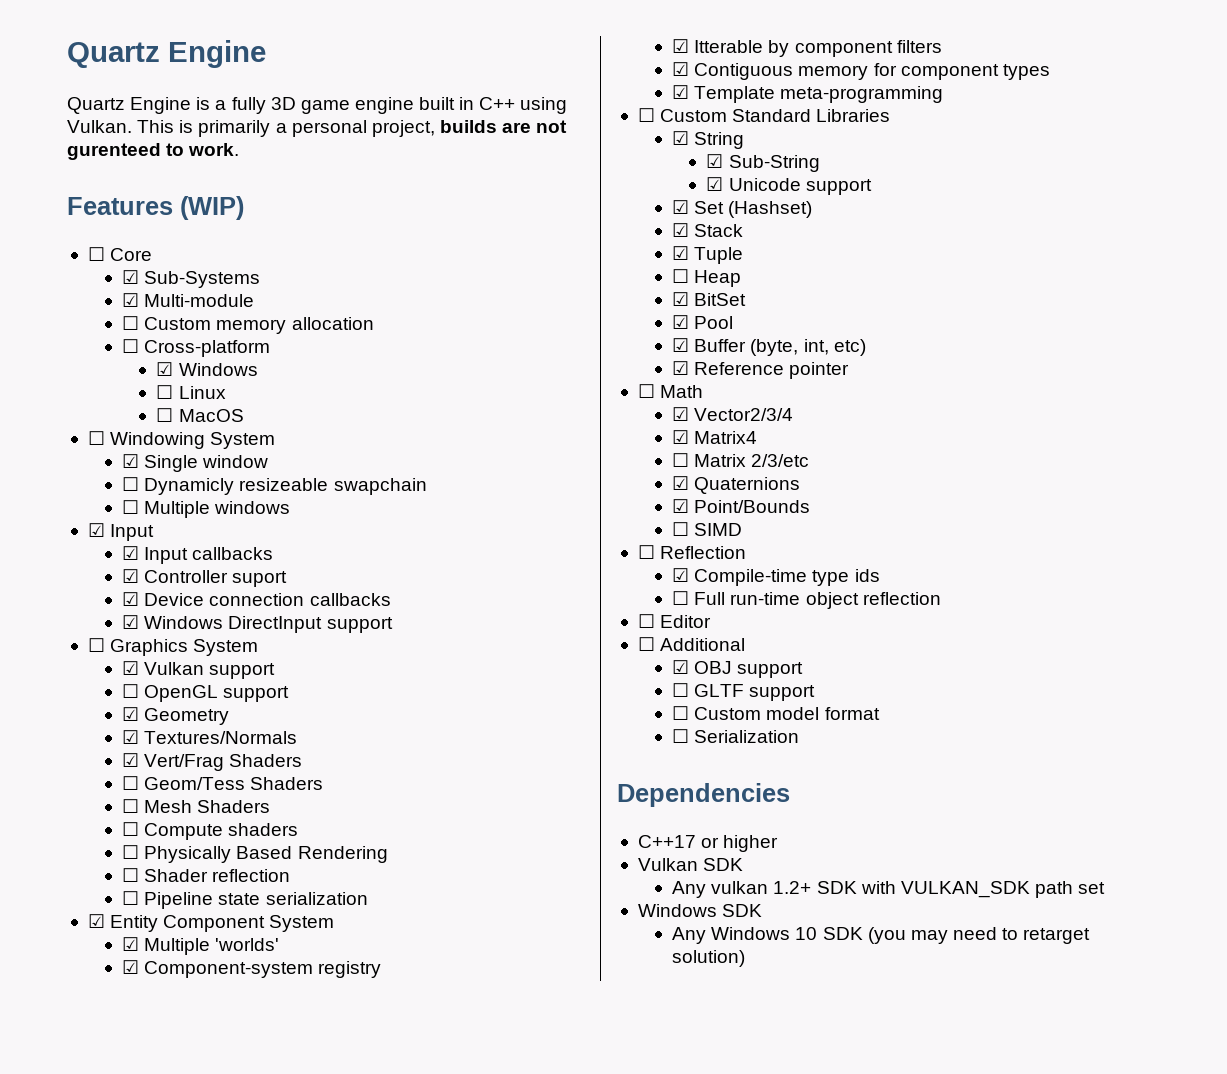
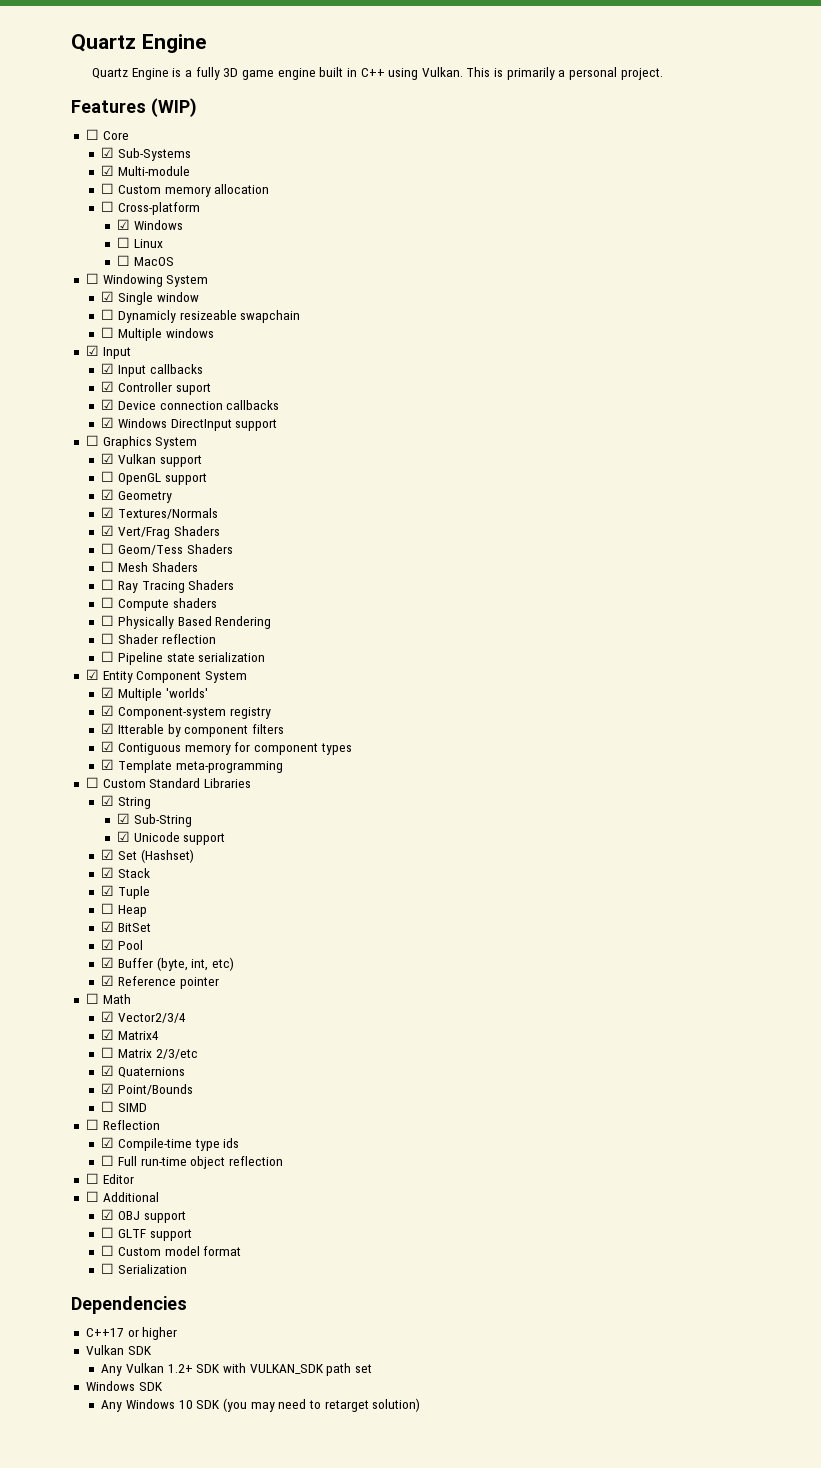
[371,120,568,137] [67,143,240,160] project, builds are not gurenteed to work. -> [620,68,663,80] project.
(271, 806) none -> [101,579,235,593] // ☐ Ray Tracing Shaders
[711,881,769,894] vulkan -> [126,1363,165,1373] Vulkan

